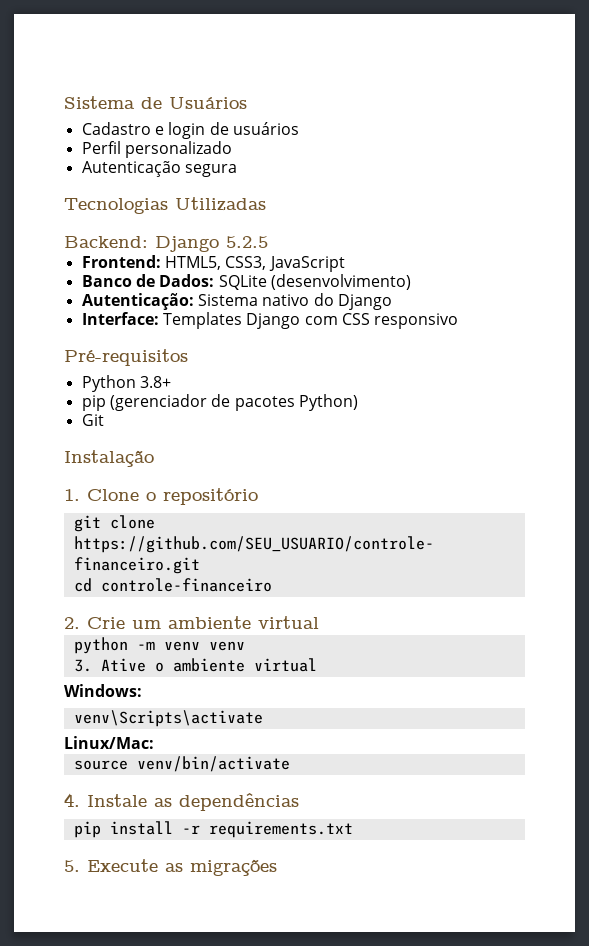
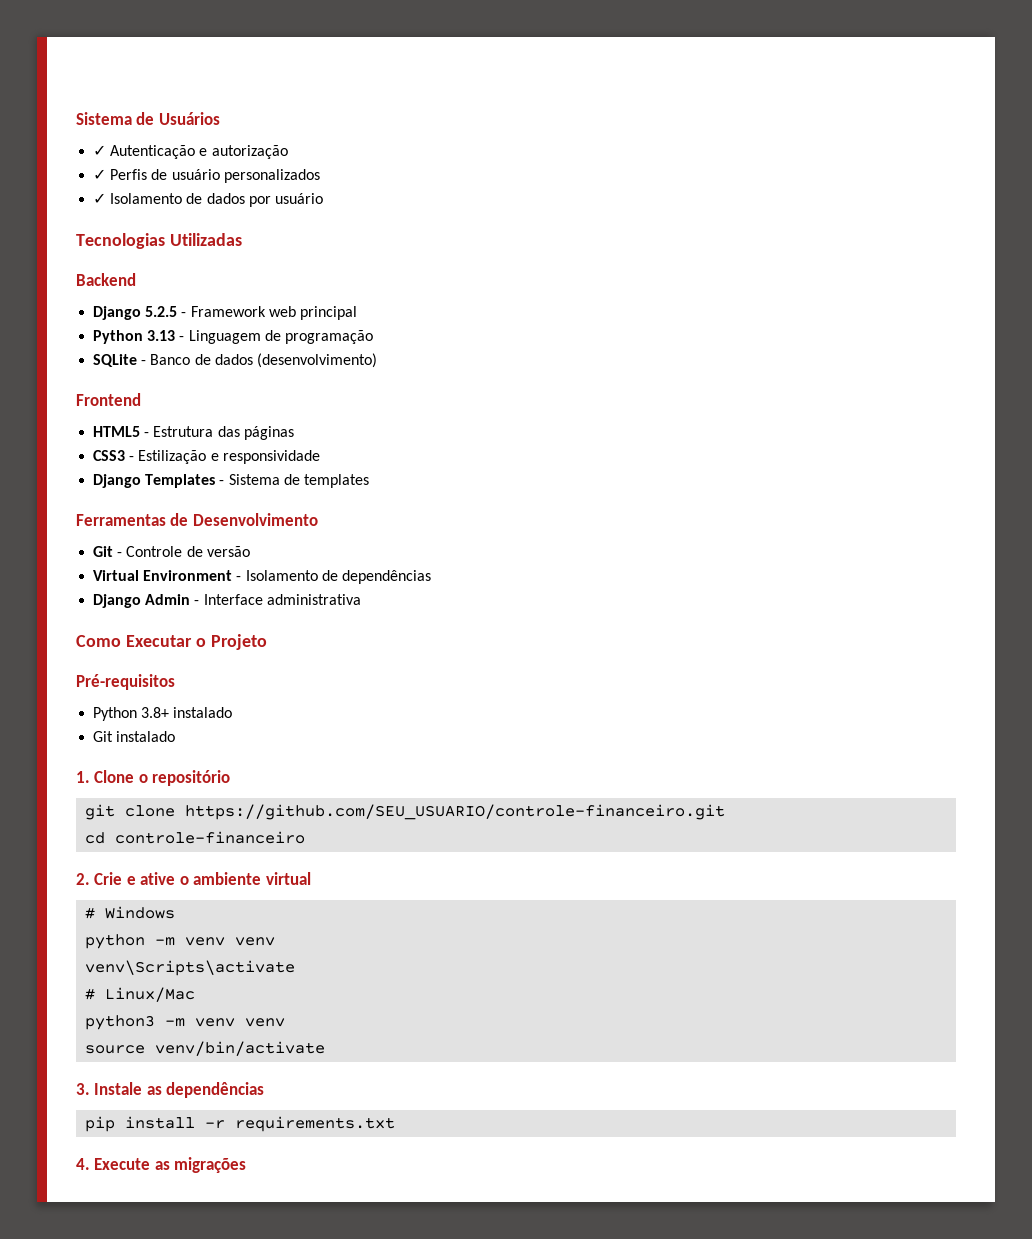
[81,122,299,139] [81,141,232,158] [81,161,237,177] Cadastro e login de usuários // Perfil personalizado // Autenticação segura -> [93,145,288,159] [93,169,320,183] [93,193,323,207] ✓ Autenticação e autorização // ✓ Perfis de usuário personalizados // ✓ Isolamento de dados por usuário
[64,236,148,248] Backend: -> [76,273,136,286] Backend //
[81,255,345,272] [81,274,411,290] [81,293,392,310] [81,312,459,329] [64,349,188,366] [81,375,171,392] [81,394,358,411] [81,414,104,426] [64,450,154,467] // Frontend: HTML5, CSS3, JavaScript // Banco de Dados: SQLite (desenvolvimento) // Autenticação: Sistema nativo do Django // Interface: Templates Django com CSS responsivo // Pré-requisitos // Python 3.8+ // pip (gerenciador de pacotes Python) // Git // Instalação -> [181,306,357,320] [93,330,373,344] [93,353,377,368] [76,393,141,406] [93,426,294,440] [93,450,320,464] [93,474,369,488] [76,513,318,526] [93,546,250,557] [93,570,431,584] [93,594,361,608] [76,634,267,650] [76,674,175,690] [93,707,233,721] [93,731,176,742] - Framework web principal // Python 3.13 - Linguagem de programação // SQLite - Banco de dados (desenvolvimento) // Frontend // HTML5 - Estrutura das páginas // CSS3 - Estilização e responsividade // Django Templates - Sistema de templates // Ferramentas de Desenvolvimento // Git - Controle de versão // Virtual Environment - Isolamento de dependências // Django Admin - Interface administrativa // Como Executar o Projeto // Pré-requisitos // Python 3.8+ instalado // Git instalado
[132,616,319,629] um ambiente virtual -> [126,872,311,885] [85,906,176,919] e ative o ambiente virtual // # Windows
[73,658,317,672] [64,684,142,697] [73,710,263,727] [64,736,154,749] 3. Ative o ambiente virtual // Windows: // venv\Scripts\activate // Linux/Mac: -> [85,960,296,976] [85,987,196,1002] [85,1015,286,1030] venv\Scripts\activate // # Linux/Mac // python3 -m venv venv
[64,793,80,807] 4. -> [76,1083,90,1095] 3.
[64,860,80,872] 5. -> [76,1158,90,1170] 4.

